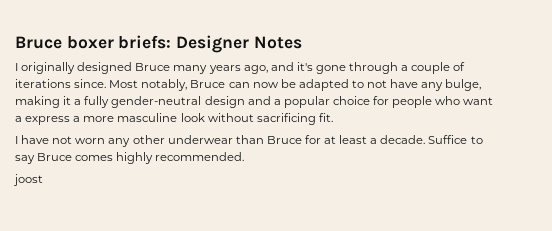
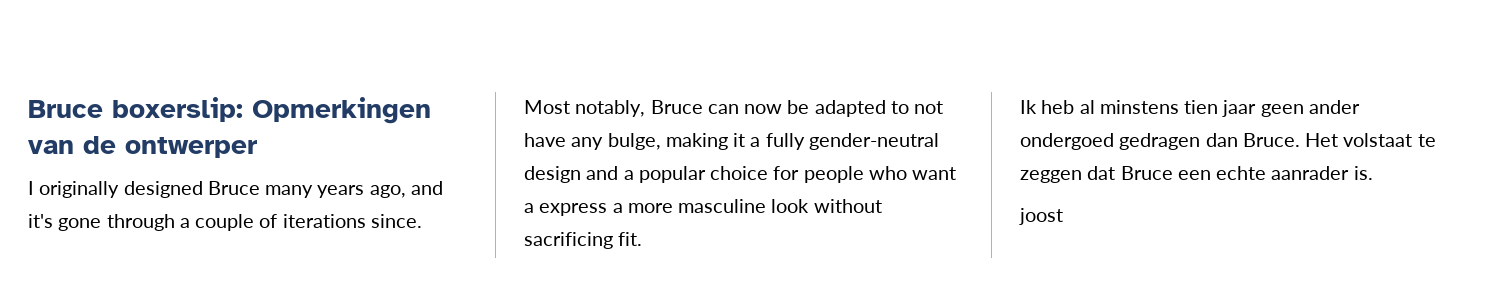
[15,35,302,53] Bruce boxer briefs: Designer Notes -> [28,97,431,124] [28,136,257,158] Bruce boxerslip: Opmerkingen van de ontwerper
[15,135,483,147] [15,152,245,164] I have not worn any other underwear than Bruce for at least a decade. Suffice to say Bruce comes highly recommended. -> [1020,100,1360,117] [1020,133,1436,150] [1020,166,1373,183] Ik heb al minstens tien jaar geen ander ondergoed gedragen dan Bruce. Het volstaat te zeggen dat Bruce een echte aanrader is.

